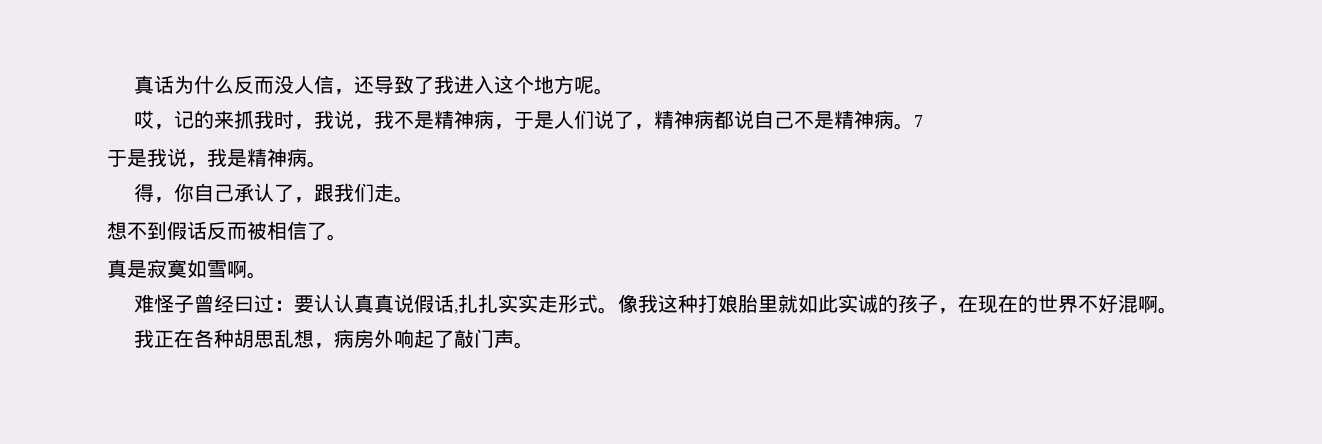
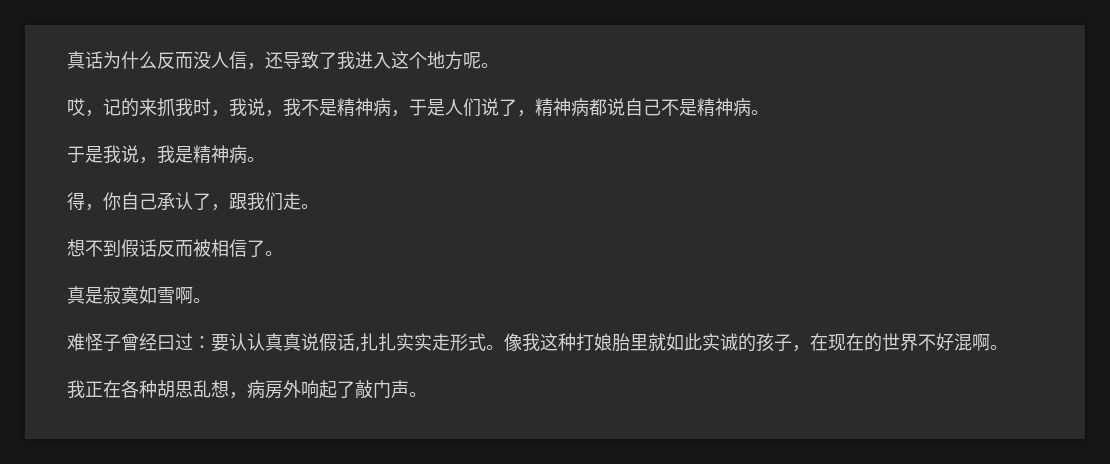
[914,114,924,127] 7 -> (769, 112) none

